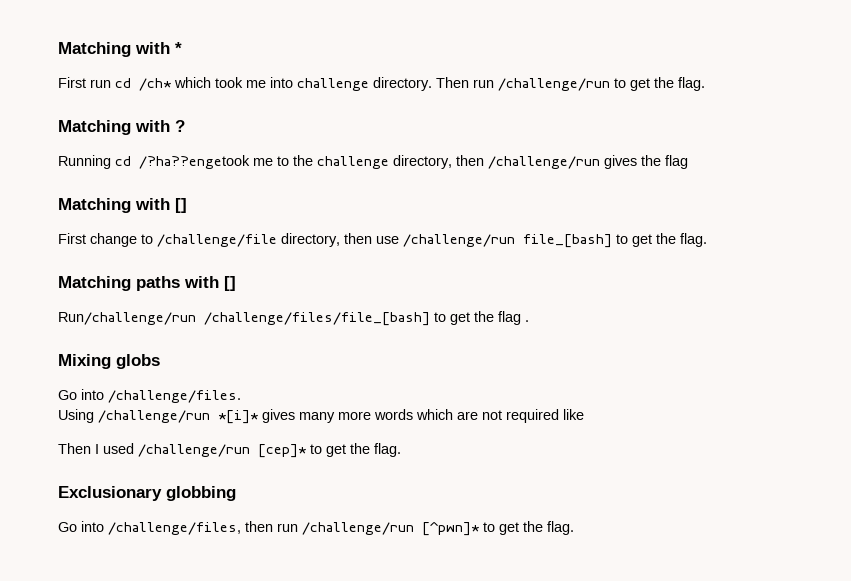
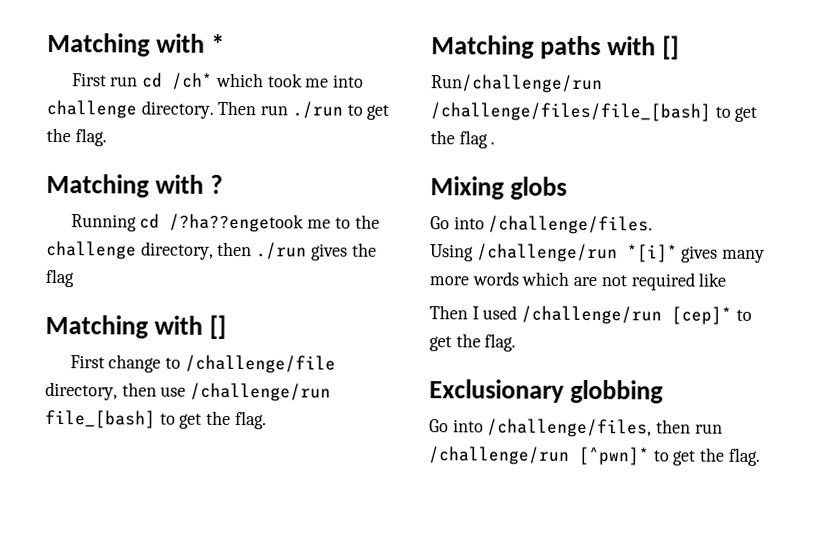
[498,78,610,91] /challenge/run -> [291,101,343,119] ./run
[488,156,600,169] /challenge/run -> [256,242,308,260] ./run

